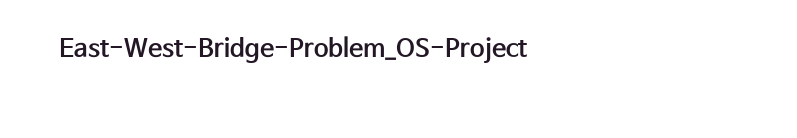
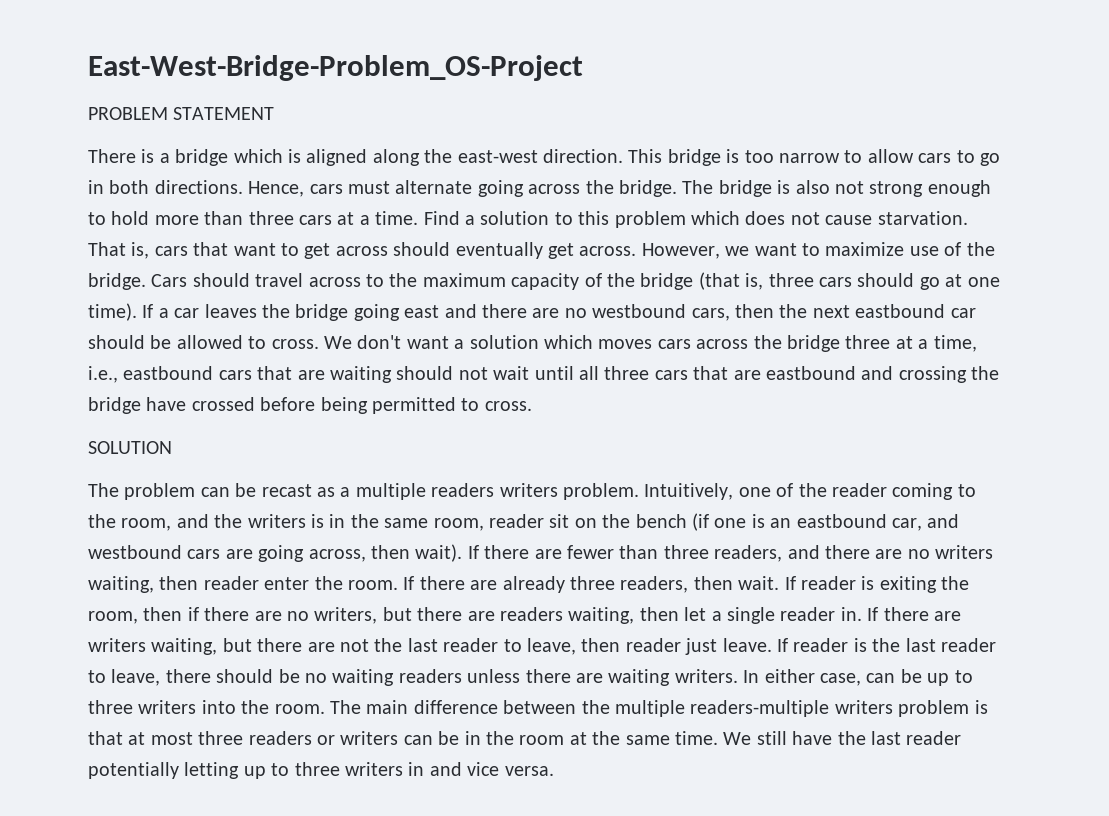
(527, 50) none -> [88,107,275,120] [88,149,1000,166] [88,180,991,197] [88,211,968,228] [88,242,995,259] [88,272,1000,290] [88,303,976,321] [88,335,977,352] [88,366,1000,383] [88,397,532,414] [88,441,172,454] [88,483,976,500] [88,513,960,531] [88,544,994,562] [88,576,970,593] [88,607,961,624] [88,638,996,655] [88,669,973,686] [88,700,988,717] [88,731,962,745] [88,762,554,779] // PROBLEM STATEMENT // There is a bridge which is aligned along the east-west direction. This bridge is too narrow to allow cars to go in both directions. Hence, cars must alternate going across the bridge. The bridge is also not strong enough to hold more than three cars at a time. Find a solution to this problem which does not cause starvation. That is, cars that want to get across should eventually get across. However, we want to maximize use of the bridge. Cars should travel across to the maximum capacity of the bridge (that is, three cars should go at one time). If a car leaves the bridge going east and there are no westbound cars, then the next eastbound car should be allowed to cross. We don't want a solution which moves cars across the bridge three at a time, i.e., eastbound cars that are waiting should not wait until all three cars that are eastbound and crossing the bridge have crossed before being permitted to cross. // SOLUTION // The problem can be recast as a multiple readers writers problem. Intuitively, one of the reader coming to the room, and the writers is in the same room, reader sit on the bench (if one is an eastbound car, and westbound cars are going across, then wait). If there are fewer than three readers, and there are no writers waiting, then reader enter the room. If there are already three readers, then wait. If reader is exiting the room, then if there are no writers, but there are readers waiting, then let a single reader in. If there are writers waiting, but there are not the last reader to leave, then reader just leave. If reader is the last reader to leave, there should be no waiting readers unless there are waiting writers. In either case, can be up to three writers into the room. The main difference between the multiple readers-multiple writers problem is that at most three readers or writers can be in the room at the same time. We still have the last reader potentially letting up to three writers in and vice versa.

